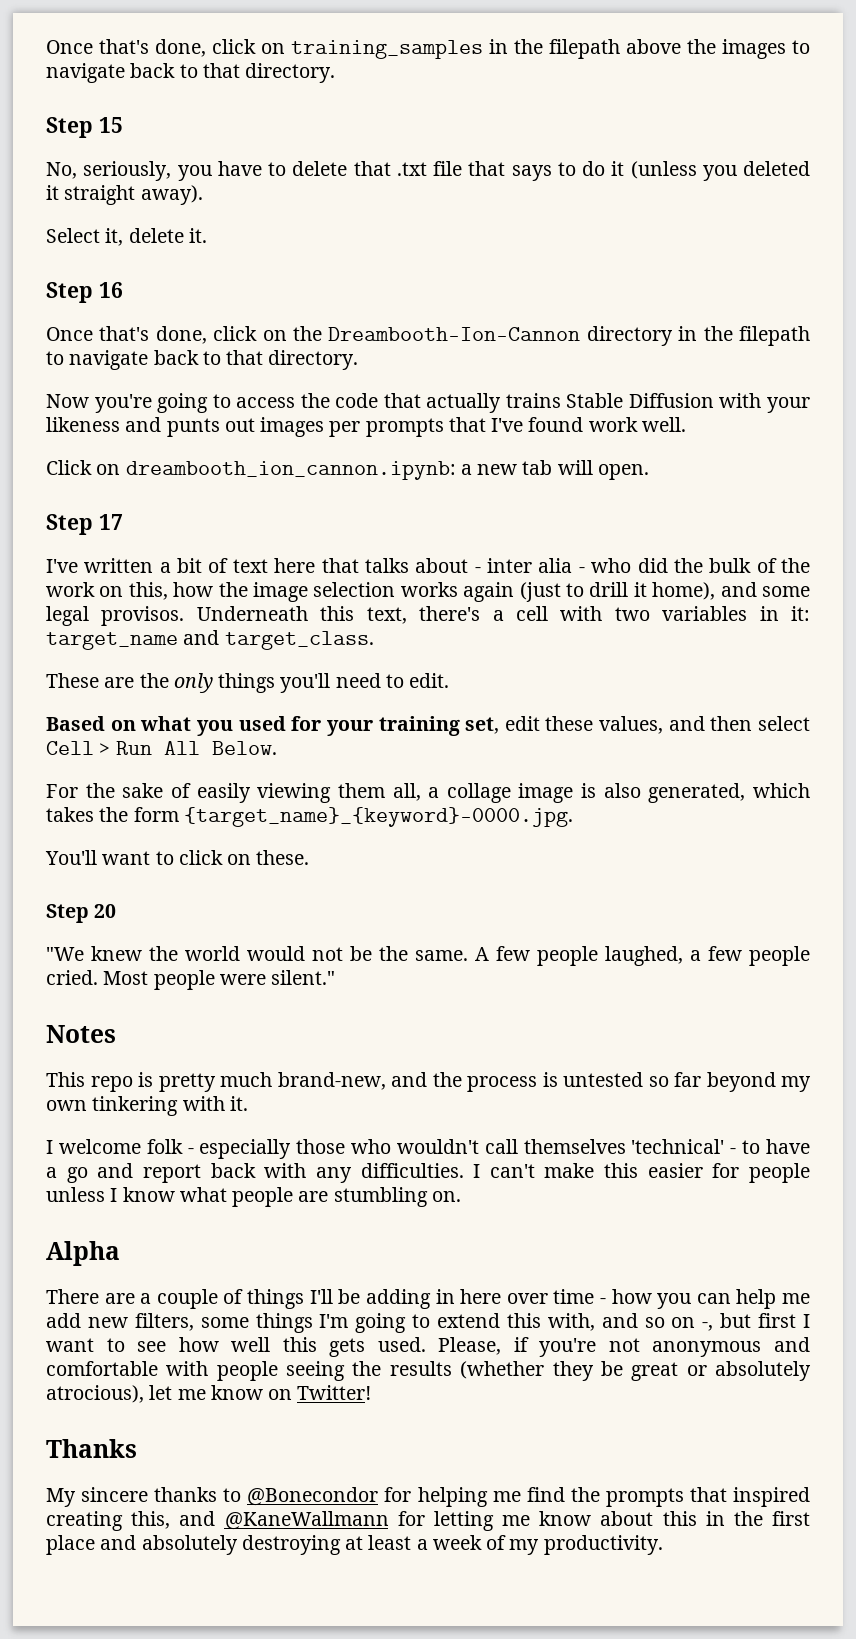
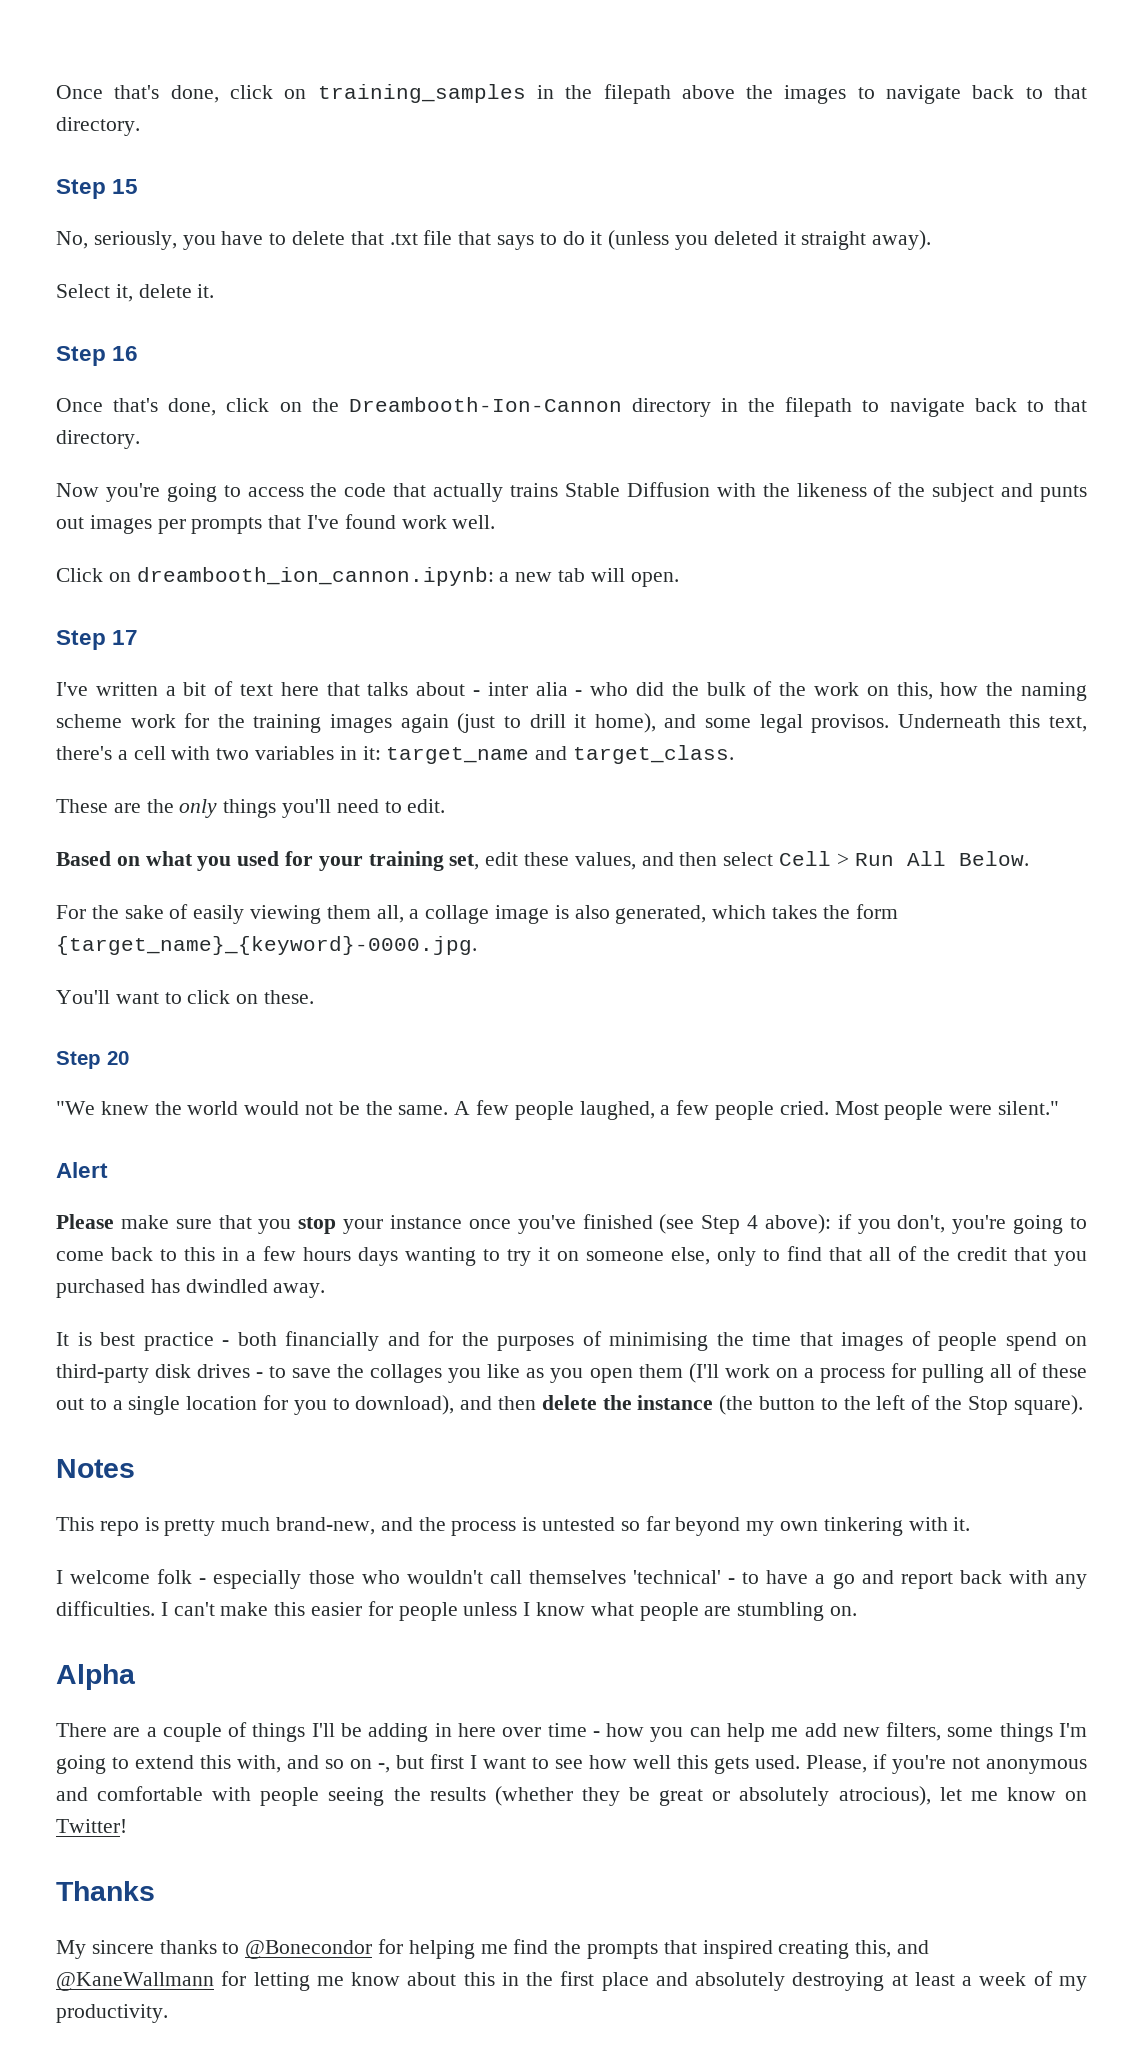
[767,397,811,413] [46,417,120,432] your likeness -> [762,482,995,502] the likeness of the subject
[253,582,458,602] image selection works -> [1020,682,1087,701] [56,713,393,733] naming scheme work for the training images
(336, 977) none -> [56,1162,108,1178] [56,1214,1088,1234] [56,1246,1087,1266] [56,1279,326,1298] [56,1331,1087,1351] [56,1363,1087,1383] [56,1395,1083,1415] // Alert // Please make sure that you stop your instance once you've finished (see Step 4 above): if you don't, you're going to come back to this in a few hours days wanting to try it on someone else, only to find that all of the credit that you purchased has dwindled away. // It is best practice - both financially and for the purposes of minimising the time that images of people spend on third-party disk drives - to save the collages you like as you open them (I'll work on a process for pulling all of these out to a single location for you to download), and then delete the instance (the button to the left of the Stop square).

